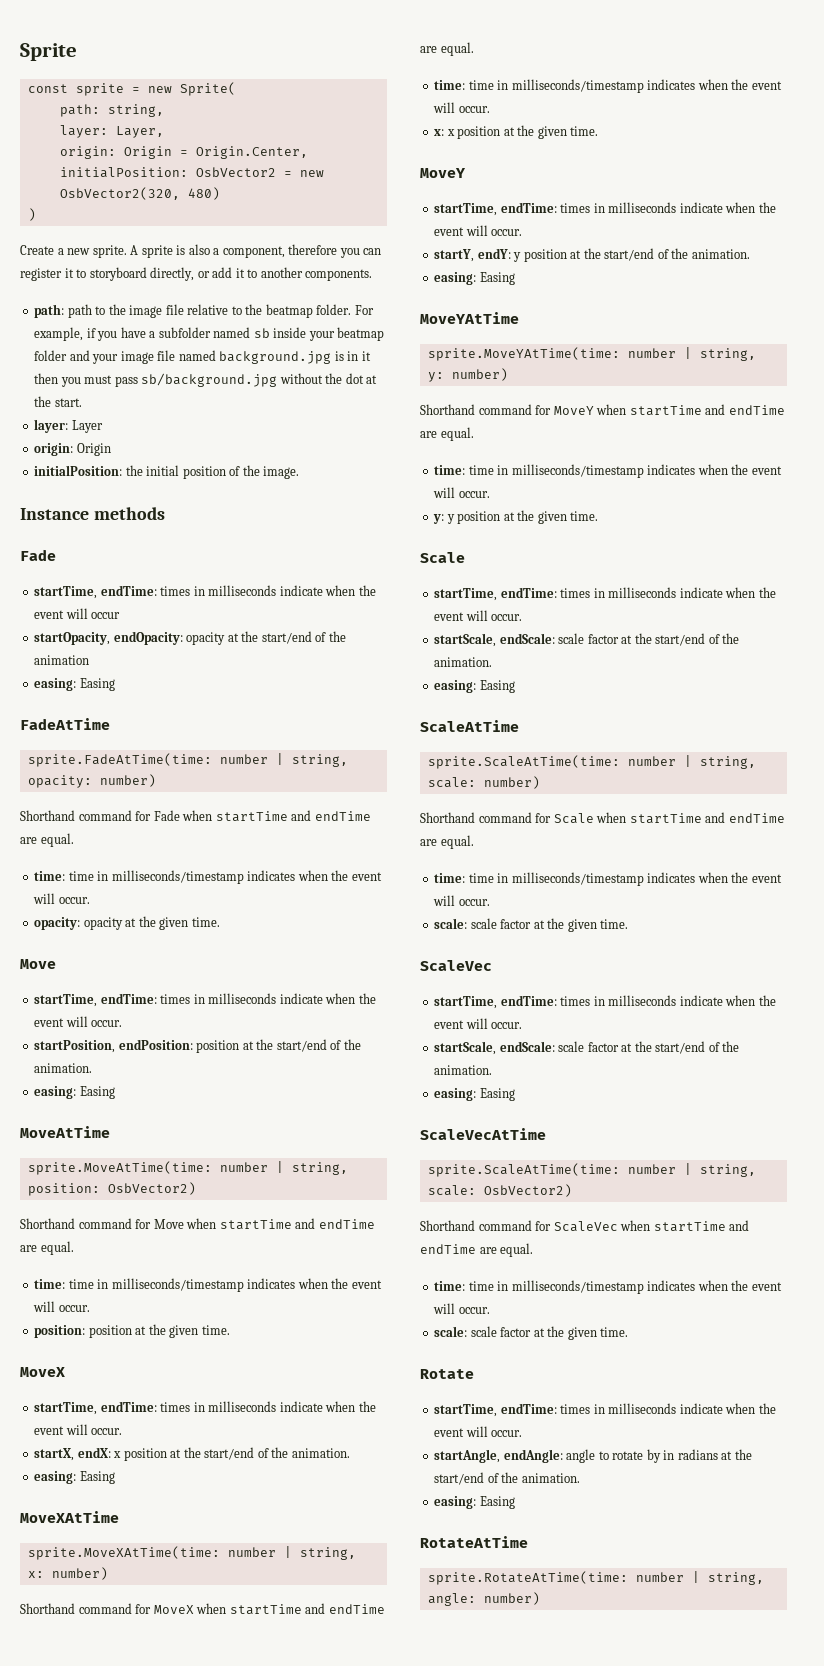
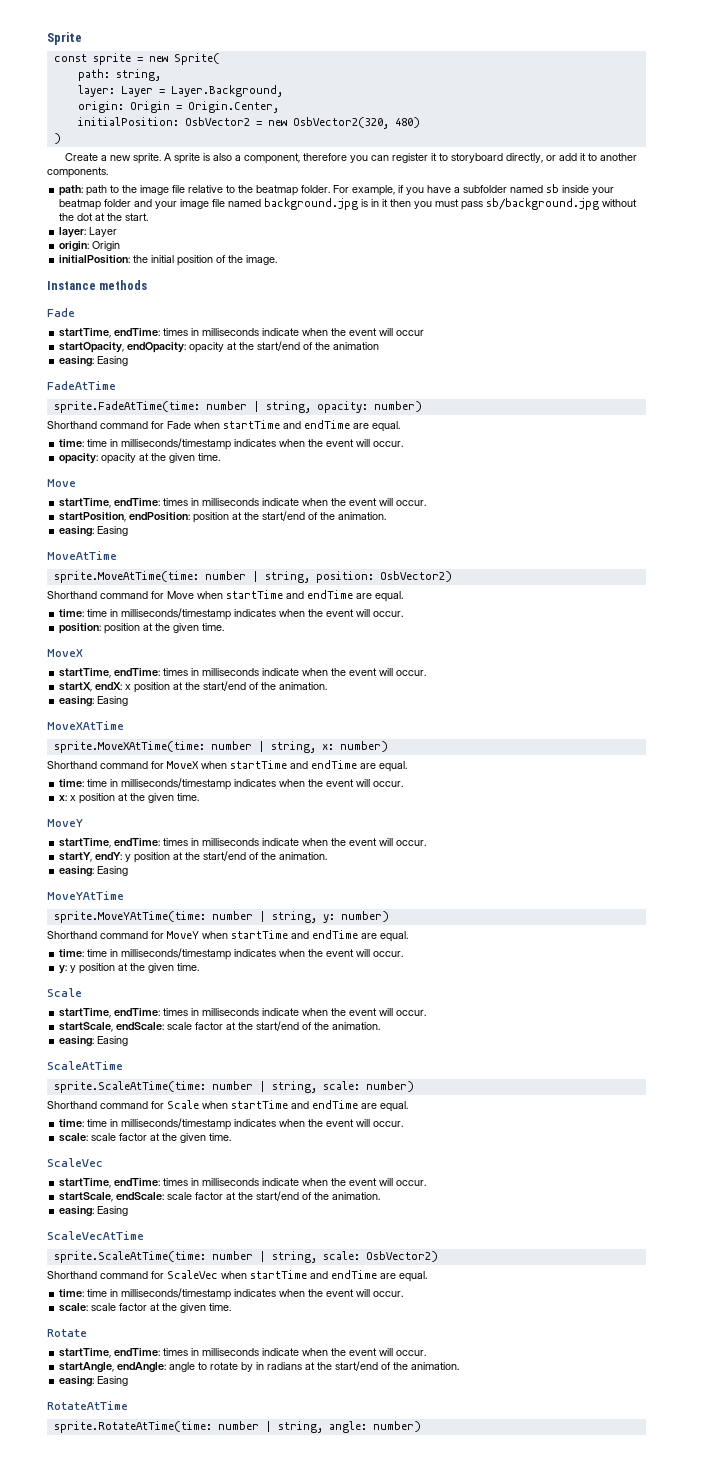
[115,126,164,138] Layer, -> [120,85,283,97] Layer = Layer.Background,

